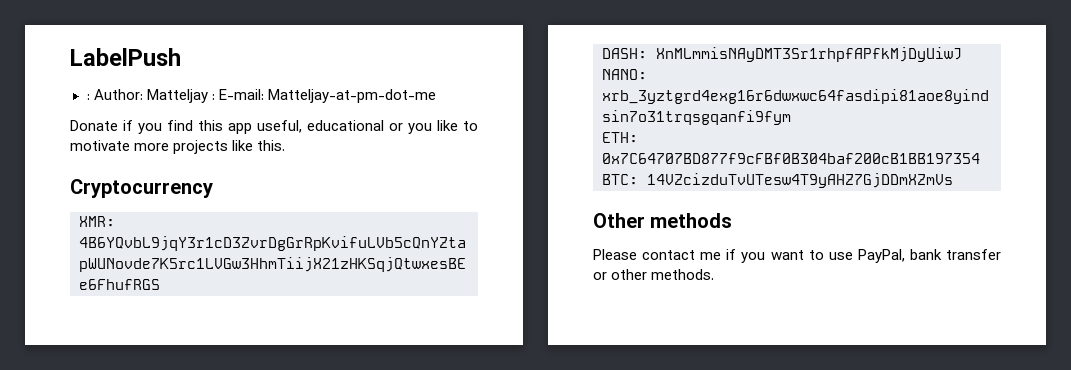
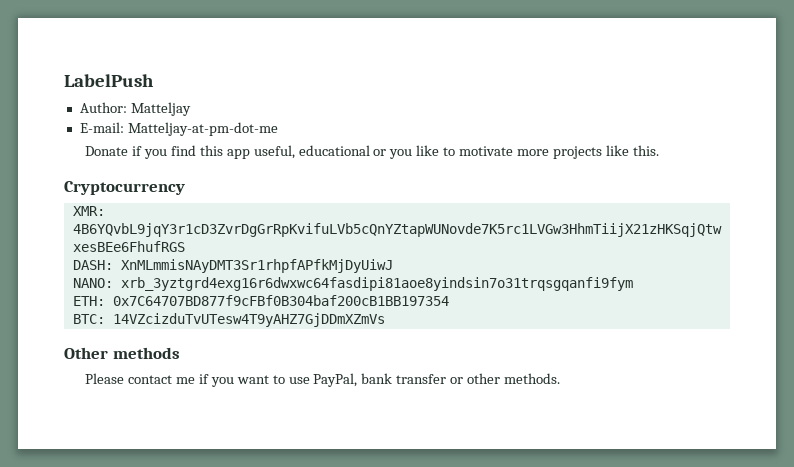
[86,94,90,100] : -> (154, 80) none
[211,94,215,100] : -> (191, 109) //

